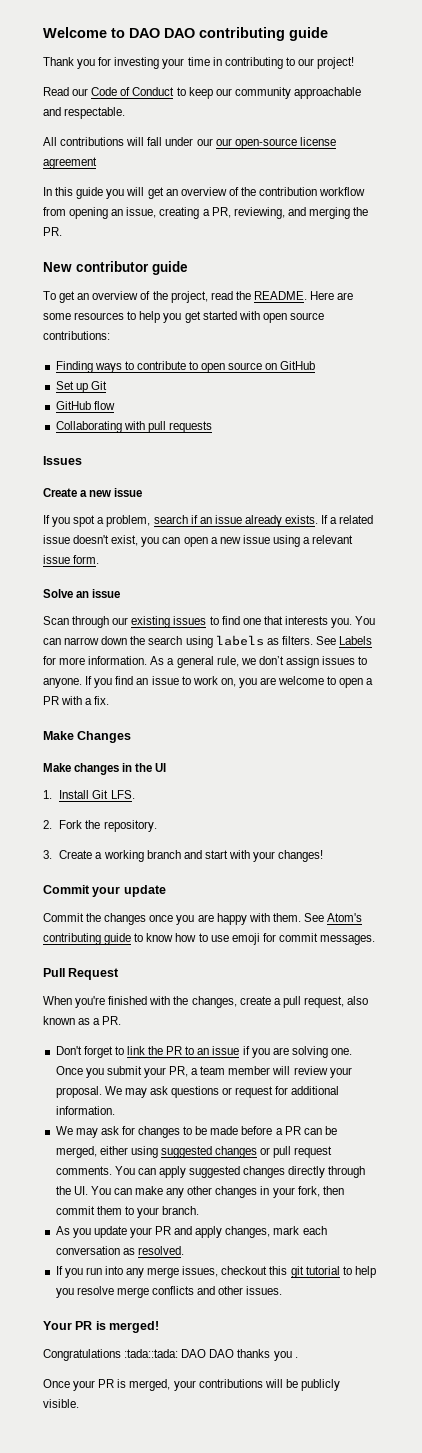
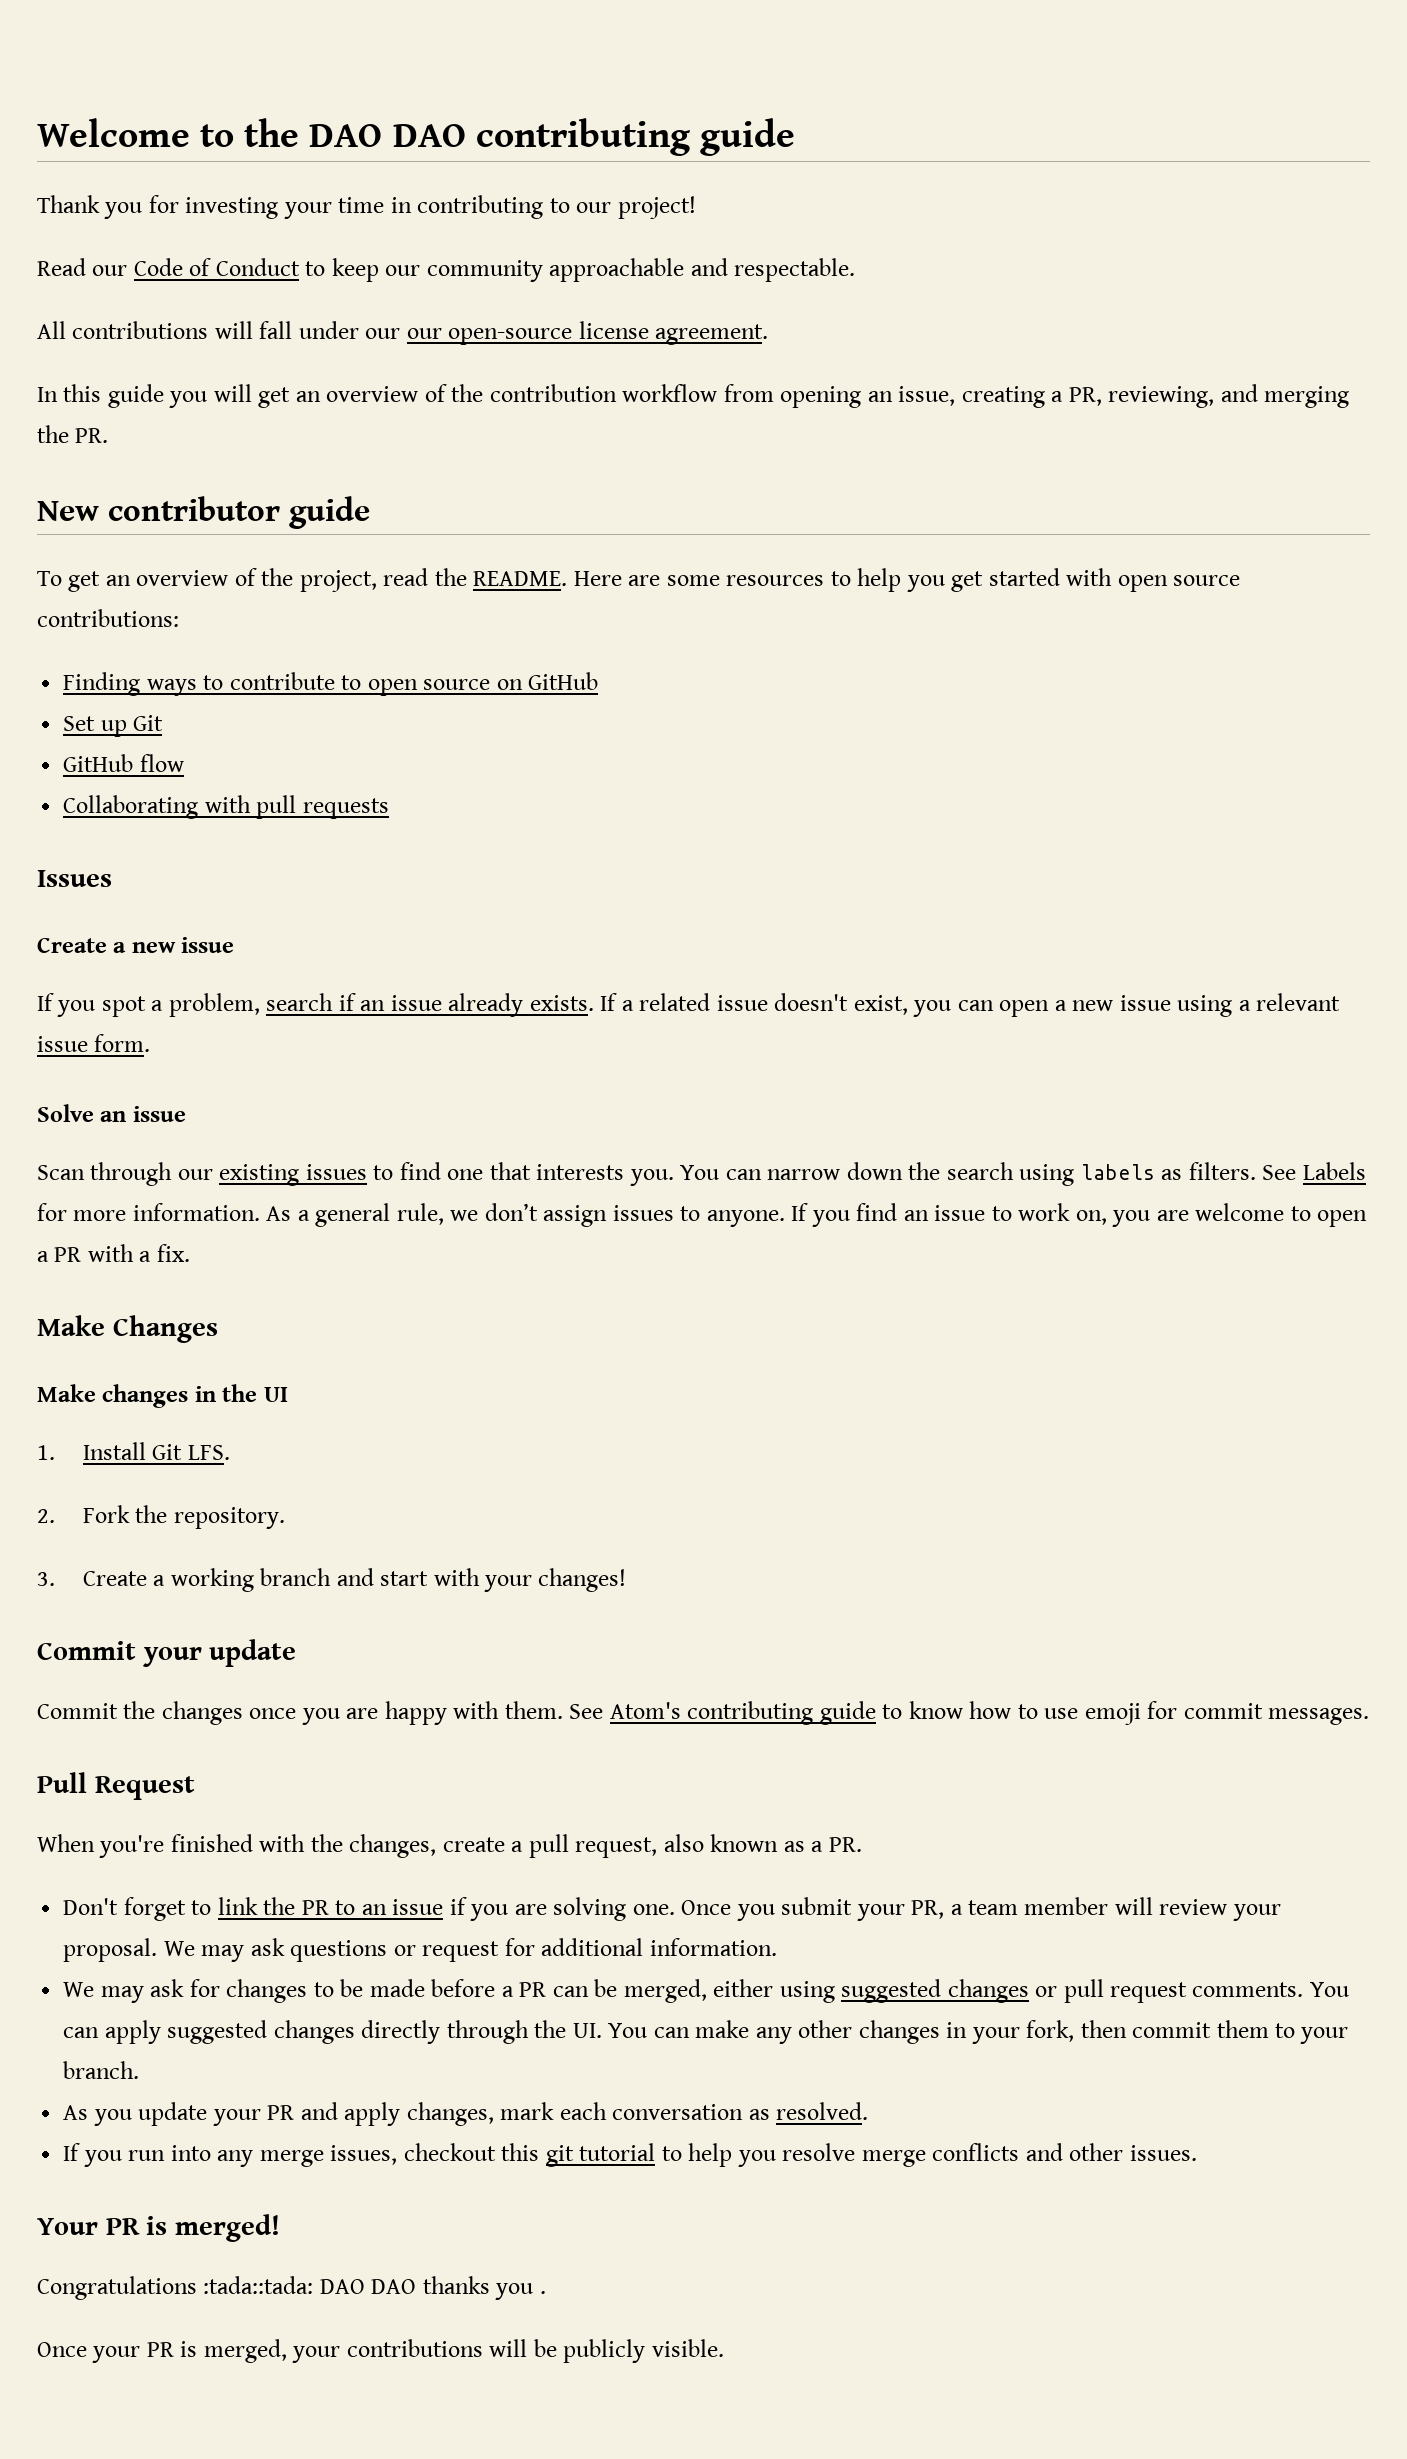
(125, 33) none -> [244,118,300,147] the
[43,157,97,169] agreement -> [655,324,769,345] agreement.

